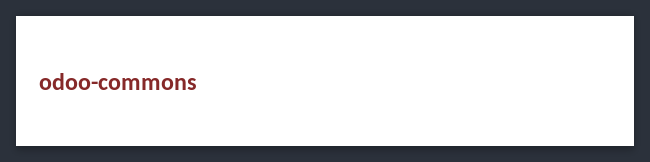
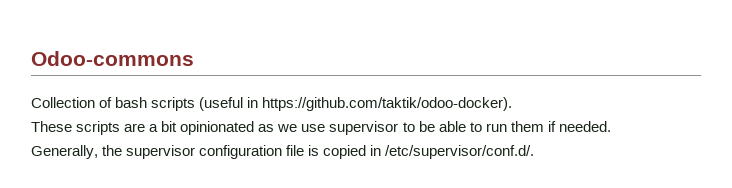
[39,73,197,90] odoo-commons -> [31,51,194,66] [31,97,513,111] [31,121,611,135] [31,145,535,159] Odoo-commons // Collection of bash scripts (useful in https://github.com/taktik/odoo-docker). // These scripts are a bit opinionated as we use supervisor to be able to run them if needed. // Generally, the supervisor configuration file is copied in /etc/supervisor/conf.d/.

